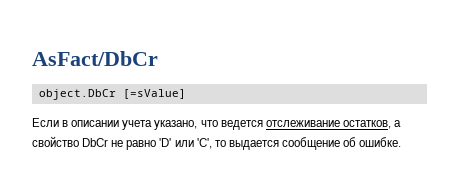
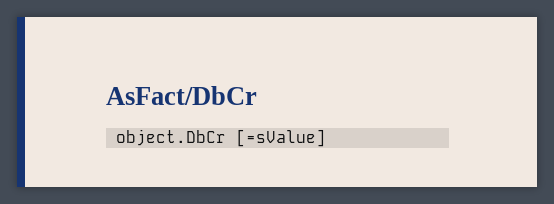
[32,118,401,130] [32,136,402,150] // Если в описании учета указано, что ведется отслеживание остатков, а свойство DbCr не равно 'D' или 'C', то выдается сообщение об ошибке. -> (327, 138) none

